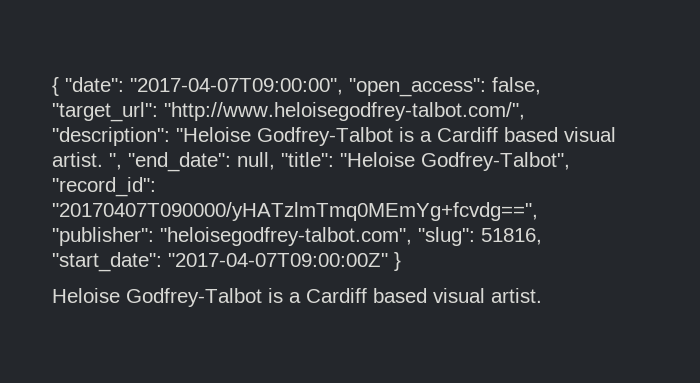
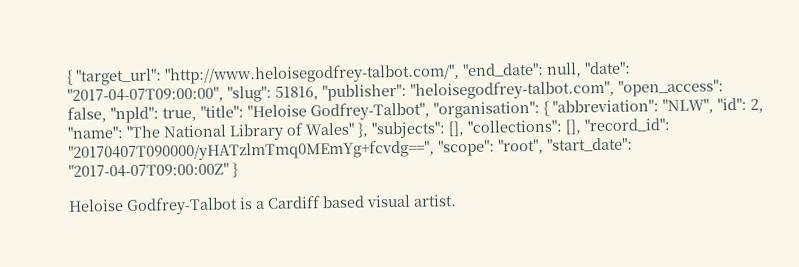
[52,77,541,97] [52,102,525,122] [52,127,616,146] [52,152,570,172] [52,177,156,197] [52,202,538,221] [52,227,542,246] { "date": "2017-04-07T09:00:00", "open_access": false, "target_url": "http://www.heloisegodfrey-talbot.com/", "description": "Heloise Godfrey-Talbot is a Cardiff based visual artist. ", "end_date": null, "title": "Heloise Godfrey-Talbot", "record_id": "20170407T090000/yHATzlmTmq0MEmYg+fcvdg==", "publisher": "heloisegodfrey-talbot.com", "slug": 51816, -> [67,61,631,86] [67,79,724,104] [67,97,764,124] [67,118,670,141] [68,138,544,162] { "target_url": "http://www.heloisegodfrey-talbot.com/", "end_date": null, "date": "2017-04-07T09:00:00", "slug": 51816, "publisher": "heloisegodfrey-talbot.com", "open_access": false, "npld": true, "title": "Heloise Godfrey-Talbot", "organisation": { "abbreviation": "NLW", "id": 2, "name": "The National Library of Wales" }, "subjects": [], "collections": [], "record_id": "20170407T090000/yHATzlmTmq0MEmYg+fcvdg==", "scope": "root",

